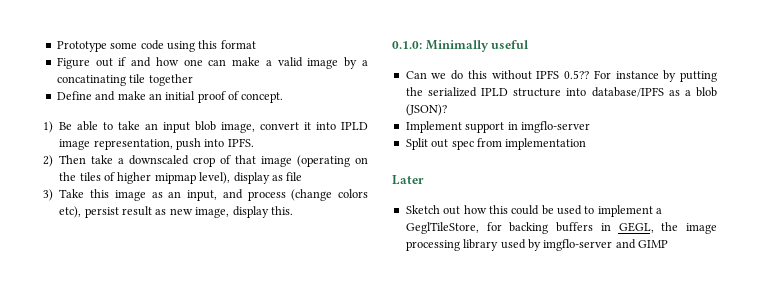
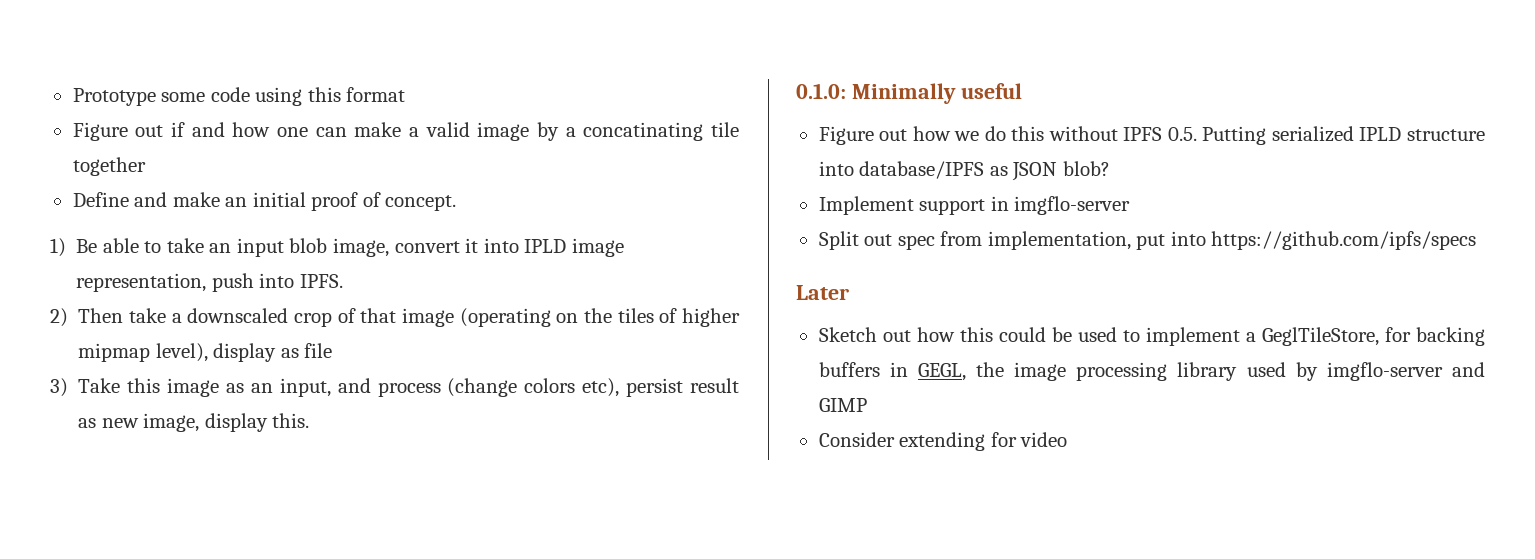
[405,71,427,79] Can -> [818,126,951,145] Figure out how
[564,70,717,82] [405,87,423,96] 0.5?? For instance by putting the -> [1167,126,1267,145] 0.5. Putting
[684,87,717,97] [405,104,447,116] a blob (JSON)? -> [1012,161,1110,181] JSON blob?
[505,138,587,150] implementation -> [987,231,1477,250] implementation, put into https://github.com/ipfs/specs
(668, 244) none -> [818,432,1068,451] // Consider extending for video

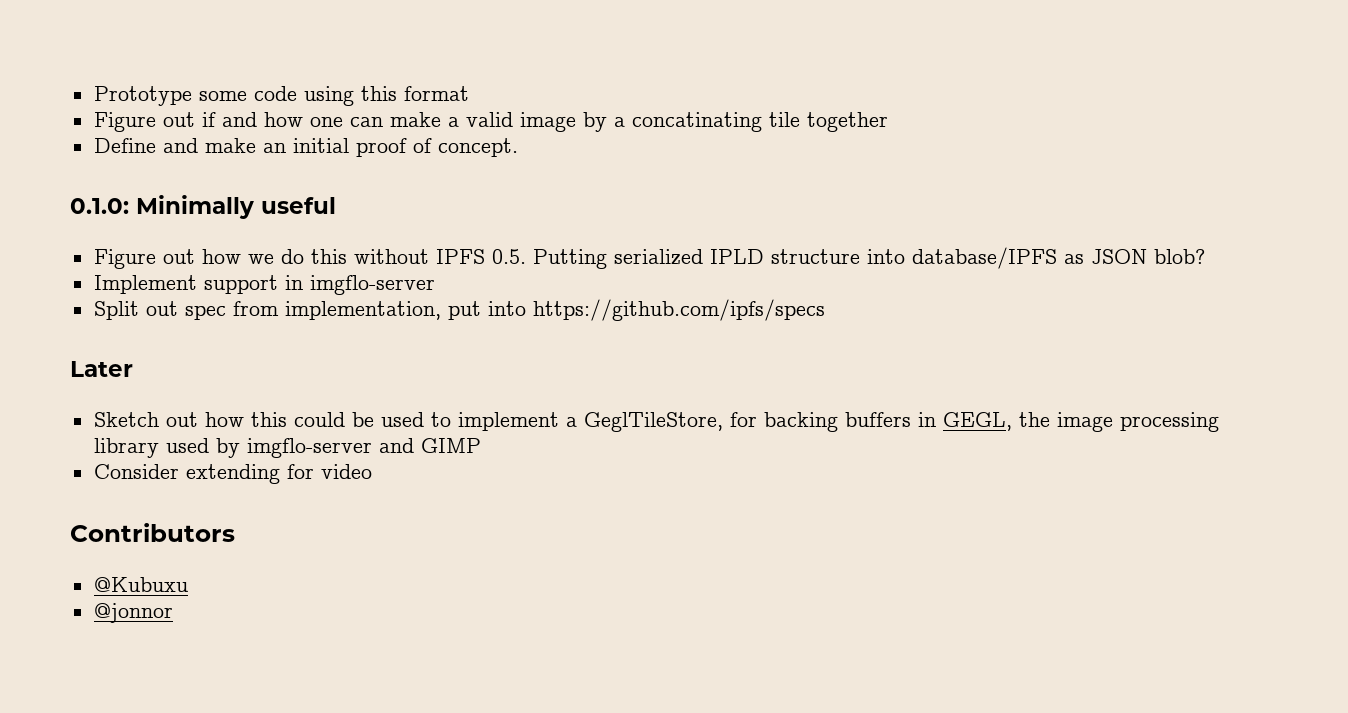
[50,238,624,257] [76,273,343,292] [50,308,740,327] [78,343,333,362] [50,378,740,397] [78,413,310,432] // 1) Be able to take an input blob image, convert it into IPLD image representation, push into IPFS. // 2) Then take a downscaled crop of that image (operating on the tiles of higher mipmap level), display as file // 3) Take this image as an input, and process (change colors etc), persist result as new image, display this. -> (518, 147) none
(1068, 439) none -> [70,523,235,542] [93,577,188,592] [93,603,173,623] // Contributors // @Kubuxu // @jonnor

